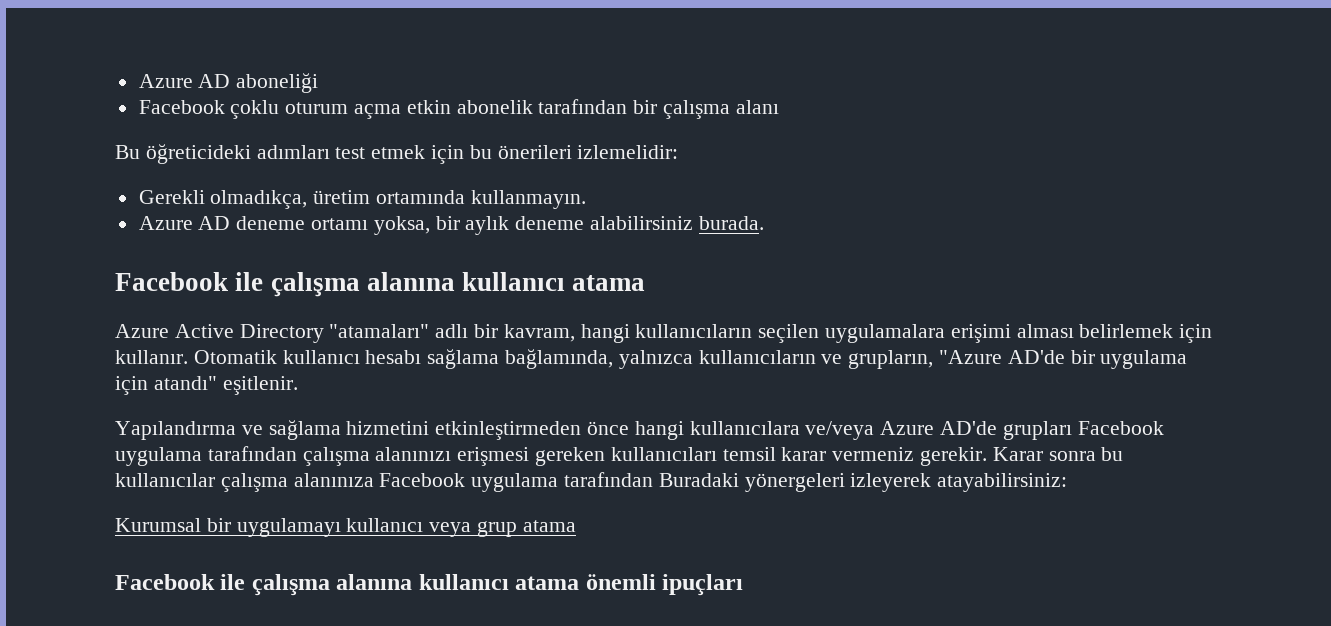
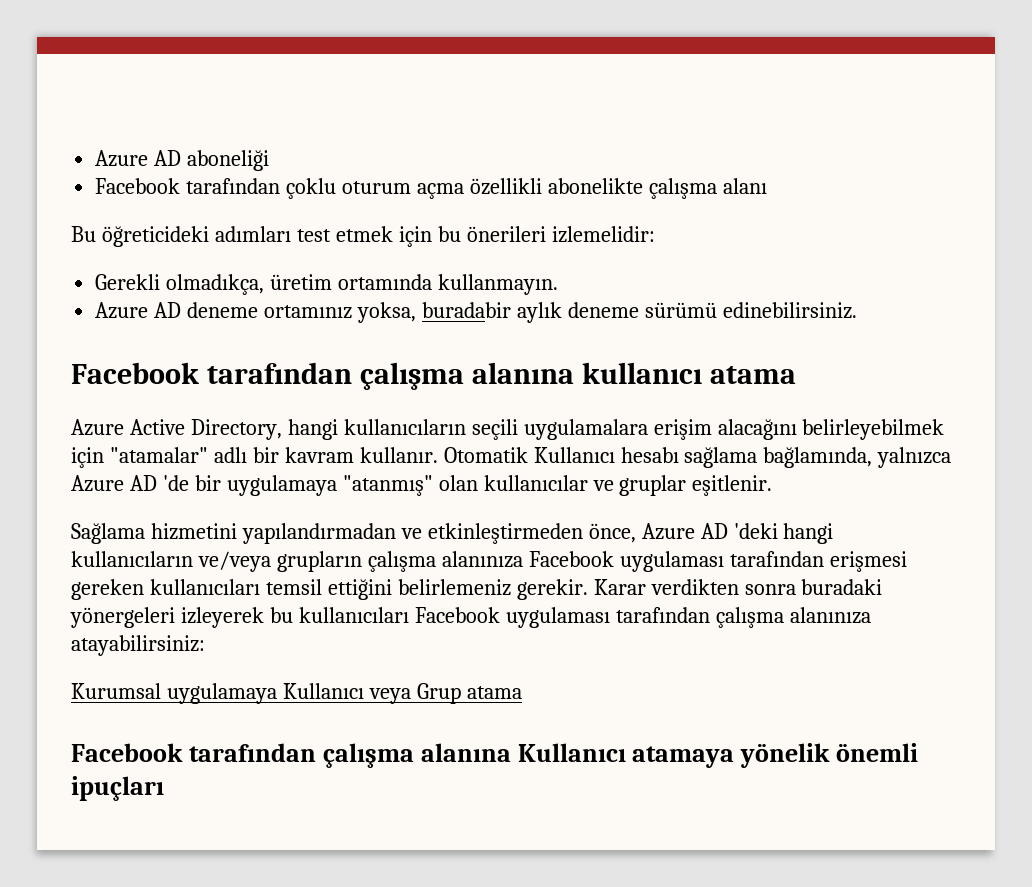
(225, 107) none -> [186,178,281,194] tarafından
[406,99,658,114] etkin abonelik tarafından bir -> [469,178,643,195] özellikli abonelikte
[311,216,764,235] [115,272,264,291] ortamı yoksa, bir aylık deneme alabilirsiniz burada. // Facebook ile -> [264,302,857,323] [71,362,352,384] ortamınız yoksa, buradabir aylık deneme sürümü edinebilirsiniz. // Facebook tarafından
[239,324,1213,343] Directory "atamaları" adlı bir kavram, hangi kullanıcıların seçilen uygulamalara erişimi alması belirlemek için -> [190,419,945,440] [71,447,354,468] Directory, hangi kullanıcıların seçili uygulamalara erişim alacağını belirleyebilmek için "atamalar" adlı bir kavram
[282,350,360,364] kullanıcı -> [533,447,615,463] Kullanıcı
[698,350,1188,369] [115,376,298,395] [115,420,1164,440] [115,446,1124,466] [115,472,1068,492] [115,518,518,537] kullanıcıların ve grupların, "Azure AD'de bir uygulama için atandı" eşitlenir. // Yapılandırma ve sağlama hizmetini etkinleştirmeden önce hangi kullanıcılara ve/veya Azure AD'de grupları Facebook uygulama tarafından çalışma alanınızı erişmesi gereken kullanıcıları temsil karar vermeniz gerekir. Karar sonra bu kullanıcılar çalışma alanınıza Facebook uygulama tarafından Buradaki yönergeleri izleyerek atayabilirsiniz: // Kurumsal bir uygulamayı kullanıcı veya grup -> [71,475,773,496] [71,523,834,544] [71,551,907,572] [71,579,883,600] [70,607,871,628] [71,635,205,656] [71,683,461,704] Azure AD 'de bir uygulamaya "atanmış" olan kullanıcılar ve gruplar eşitlenir. // Sağlama hizmetini yapılandırmadan ve etkinleştirmeden önce, Azure AD 'deki hangi kullanıcıların ve/veya grupların çalışma alanınıza Facebook uygulaması tarafından erişmesi gereken kullanıcıları temsil ettiğini belirlemeniz gerekir. Karar verdikten sonra buradaki yönergeleri izleyerek bu kullanıcıları Facebook uygulaması tarafından çalışma alanınıza atayabilirsiniz: // Kurumsal uygulamaya Kullanıcı veya Grup
[220,574,580,596] ile çalışma alanına kullanıcı atama -> [188,743,831,768] tarafından çalışma alanına Kullanıcı atamaya yönelik

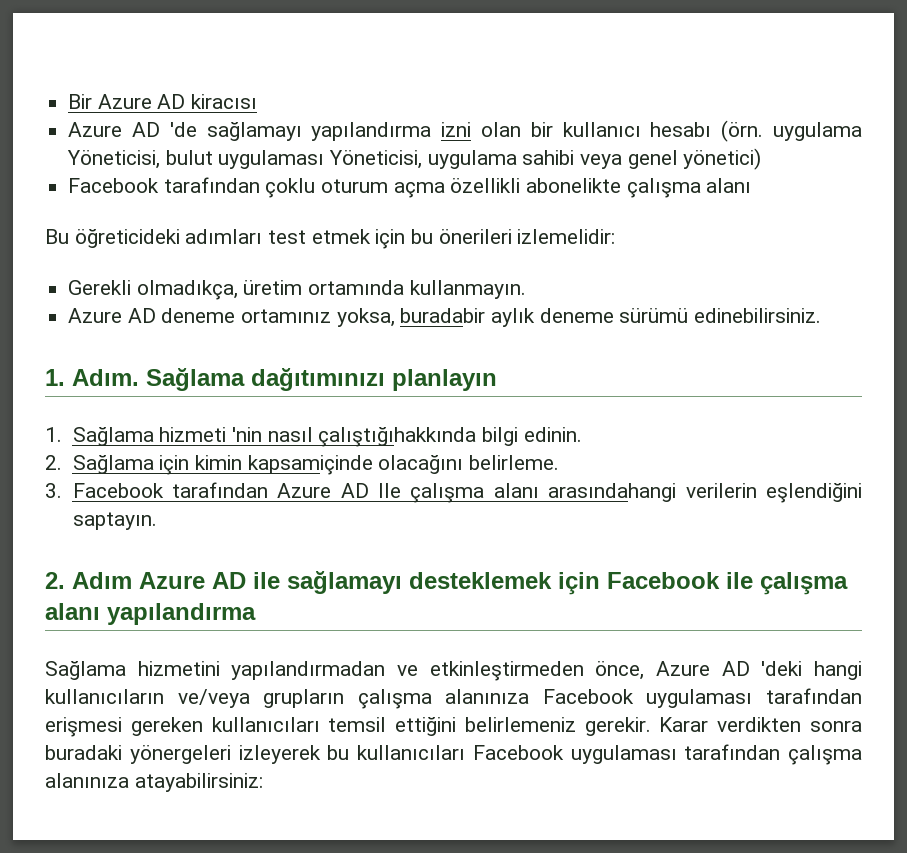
[95,150,270,171] Azure AD aboneliği -> [68,94,258,109] [68,120,862,142] [67,148,762,170] Bir Azure AD kiracısı // Azure AD 'de sağlamayı yapılandırma izni olan bir kullanıcı hesabı (örn. uygulama Yöneticisi, bulut uygulaması Yöneticisi, uygulama sahibi veya genel yönetici)
[71,362,796,390] [71,419,945,440] [71,447,952,468] [71,475,773,496] Facebook tarafından çalışma alanına kullanıcı atama // Azure Active Directory, hangi kullanıcıların seçili uygulamalara erişim alacağını belirleyebilmek için "atamalar" adlı bir kavram kullanır. Otomatik Kullanıcı hesabı sağlama bağlamında, yalnızca Azure AD 'de bir uygulamaya "atanmış" olan kullanıcılar ve gruplar eşitlenir. -> [45,368,497,391] [45,427,582,447] [45,455,559,475] [45,482,863,503] [72,512,157,530] [45,571,848,595] [45,603,256,625] 1. Adım. Sağlama dağıtımınızı planlayın // 1. Sağlama hizmeti 'nin nasıl çalıştığıhakkında bilgi edinin. // 2. Sağlama için kimin kapsamiçinde olacağını belirleme. // 3. Facebook tarafından Azure AD Ile çalışma alanı arasındahangi verilerin eşlendiğini saptayın. // 2. Adım Azure AD ile sağlamayı desteklemek için Facebook ile çalışma alanı yapılandırma
[71,683,522,704] [71,743,919,768] [71,776,164,801] // Kurumsal uygulamaya Kullanıcı veya Grup atama // Facebook tarafından çalışma alanına Kullanıcı atamaya yönelik önemli ipuçları -> (263, 782) none

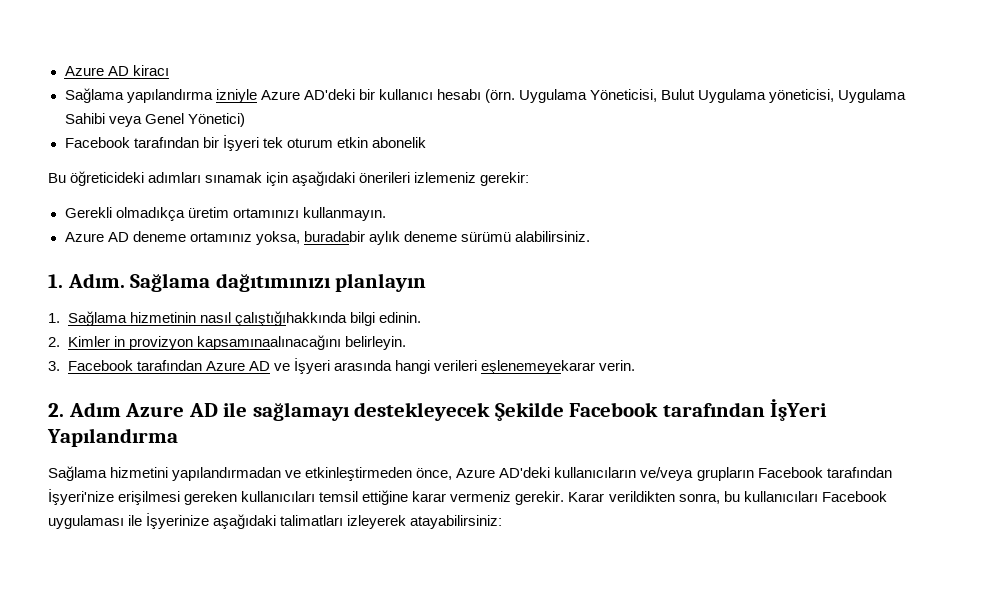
[68,94,258,109] [68,120,862,142] [67,148,762,170] [68,177,752,198] [45,229,616,249] [68,280,405,300] Bir Azure AD kiracısı // Azure AD 'de sağlamayı yapılandırma izni olan bir kullanıcı hesabı (örn. uygulama Yöneticisi, bulut uygulaması Yöneticisi, uygulama sahibi veya genel yönetici) // Facebook tarafından çoklu oturum açma özellikli abonelikte çalışma alanı // Bu öğreticideki adımları test etmek için bu önerileri izlemelidir: // Gerekli olmadıkça, üretim ortamında -> [64,65,169,76] [64,88,907,103] [64,113,245,127] [64,135,426,151] [48,171,530,186] [64,207,299,221] Azure AD kiracı // Sağlama yapılandırma izniyle Azure AD'deki bir kullanıcı hesabı (örn. Uygulama Yöneticisi, Bulut Uygulama yöneticisi, Uygulama Sahibi veya Genel Yönetici) // Facebook tarafından bir İşyeri tek oturum etkin abonelik // Bu öğreticideki adımları sınamak için aşağıdaki önerileri izlemeniz gerekir: // Gerekli olmadıkça üretim ortamınızı
[694,308,822,323] edinebilirsiniz. -> [514,231,590,242] alabilirsiniz.
[159,427,262,442] hizmeti 'nin -> [129,312,196,323] hizmetinin
[72,455,559,475] Sağlama için kimin kapsamiçinde olacağını belirleme. -> [67,335,406,350] Kimler in provizyon kapsamınaalınacağını belirleyin.
[378,483,863,503] [72,512,157,530] Ile çalışma alanı arasındahangi verilerin eşlendiğini saptayın. -> [273,358,635,374] ve İşyeri arasında hangi verileri eşlenemeyekarar verin.
[409,572,848,595] [45,603,256,625] desteklemek için Facebook ile çalışma alanı yapılandırma -> [354,399,828,421] [47,428,178,447] destekleyecek Şekilde Facebook tarafından İşYeri Yapılandırma
[721,661,862,680] [45,688,862,709] [45,717,863,737] [45,744,862,765] [45,773,129,788] AD 'deki hangi kullanıcıların ve/veya grupların çalışma alanınıza Facebook uygulaması tarafından erişmesi gereken kullanıcıları temsil ettiğini belirlemeniz gerekir. Karar verdikten sonra buradaki yönergeleri izleyerek bu kullanıcıları Facebook uygulaması tarafından çalışma alanınıza -> [499,467,892,481] [48,489,887,505] [48,513,407,529] AD'deki kullanıcıların ve/veya grupların Facebook tarafından İşyeri'nize erişilmesi gereken kullanıcıları temsil ettiğine karar vermeniz gerekir. Karar verildikten sonra, bu kullanıcıları Facebook uygulaması ile İşyerinize aşağıdaki talimatları izleyerek

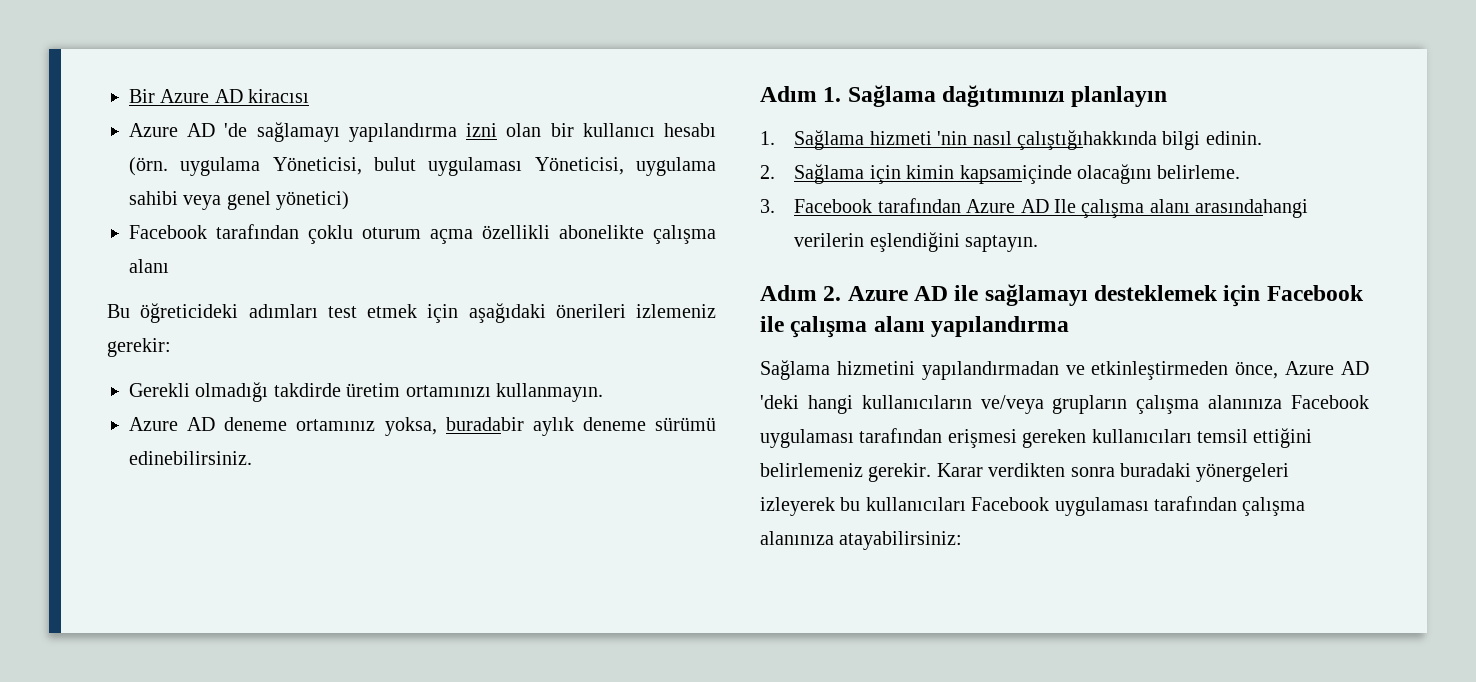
[64,65,169,76] [64,88,907,103] [64,113,245,127] [64,135,426,151] Azure AD kiracı // Sağlama yapılandırma izniyle Azure AD'deki bir kullanıcı hesabı (örn. Uygulama Yöneticisi, Bulut Uygulama yöneticisi, Uygulama Sahibi veya Genel Yönetici) // Facebook tarafından bir İşyeri tek oturum etkin abonelik -> [129,89,310,103] [129,122,716,142] [129,157,716,176] [129,191,350,210] [129,224,716,244] [129,259,169,273] Bir Azure AD kiracısı // Azure AD 'de sağlamayı yapılandırma izni olan bir kullanıcı hesabı (örn. uygulama Yöneticisi, bulut uygulaması Yöneticisi, uygulama sahibi veya genel yönetici) // Facebook tarafından çoklu oturum açma özellikli abonelikte çalışma alanı
[205,172,263,183] sınamak -> [327,304,417,318] test etmek
[115,207,185,221] olmadıkça -> [195,382,341,402] olmadığı takdirde
[514,231,590,242] [48,273,125,288] alabilirsiniz. // 1. Adım. -> [129,451,252,465] [760,86,842,102] edinebilirsiniz. // Adım 1.
[129,312,196,323] hizmetinin -> [869,131,968,145] hizmeti 'nin
[67,335,406,350] Kimler in provizyon kapsamınaalınacağını belirleyin. -> [794,164,1241,184] Sağlama için kimin kapsamiçinde olacağını belirleme.
[273,358,635,374] [48,399,828,421] [47,428,178,447] ve İşyeri arasında hangi verileri eşlenemeyekarar verin. // 2. Adım Azure AD ile sağlamayı destekleyecek Şekilde Facebook tarafından İşYeri Yapılandırma -> [1054,199,1309,218] [794,232,1039,252] [760,284,1364,307] [760,316,1070,338] Ile çalışma alanı arasındahangi verilerin eşlendiğini saptayın. // Adım 2. Azure AD ile sağlamayı desteklemek için Facebook ile çalışma alanı yapılandırma
[499,467,892,481] [48,489,887,505] [48,513,407,529] AD'deki kullanıcıların ve/veya grupların Facebook tarafından İşyeri'nize erişilmesi gereken kullanıcıları temsil ettiğine karar vermeniz gerekir. Karar verildikten sonra, bu kullanıcıları Facebook uygulaması ile İşyerinize aşağıdaki talimatları izleyerek -> [1341,361,1370,375] [760,395,1369,414] [760,428,1313,448] [760,463,1290,482] [760,496,1306,516] [760,531,834,545] AD 'deki hangi kullanıcıların ve/veya grupların çalışma alanınıza Facebook uygulaması tarafından erişmesi gereken kullanıcıları temsil ettiğini belirlemeniz gerekir. Karar verdikten sonra buradaki yönergeleri izleyerek bu kullanıcıları Facebook uygulaması tarafından çalışma alanınıza

